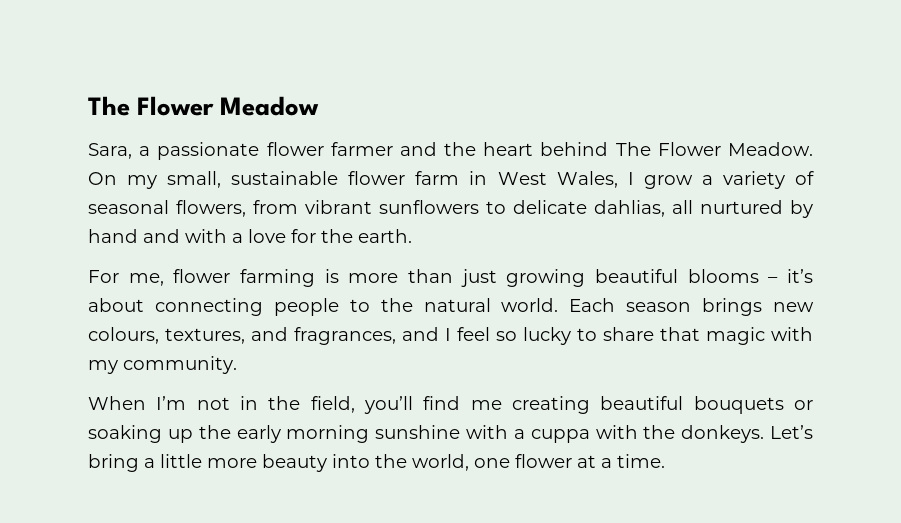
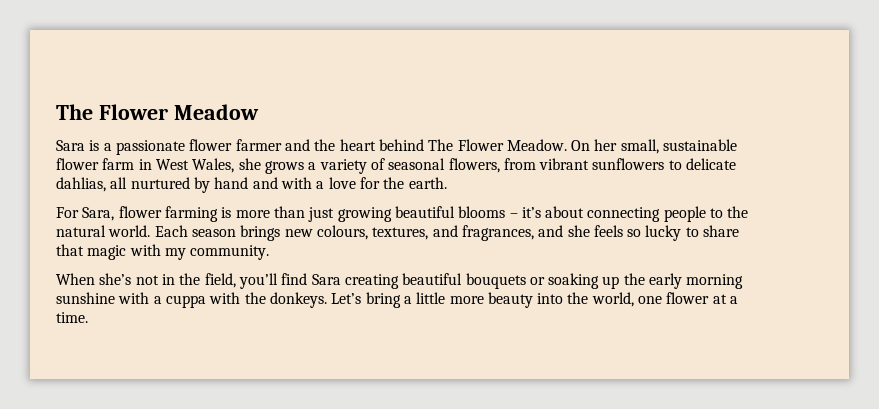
[88,143,132,159] Sara, -> [56,140,100,151] Sara is
[127,175,158,189] my -> [594,139,618,151] her
[627,172,693,189] I grow -> [238,158,304,174] she grows
[128,273,164,286] me, -> [82,207,115,221] Sara,
[445,327,490,341] I feel -> [567,225,623,237] she feels
[156,396,187,410] I’m -> [99,273,132,285] she’s
[470,400,502,410] me -> [311,274,341,285] Sara

